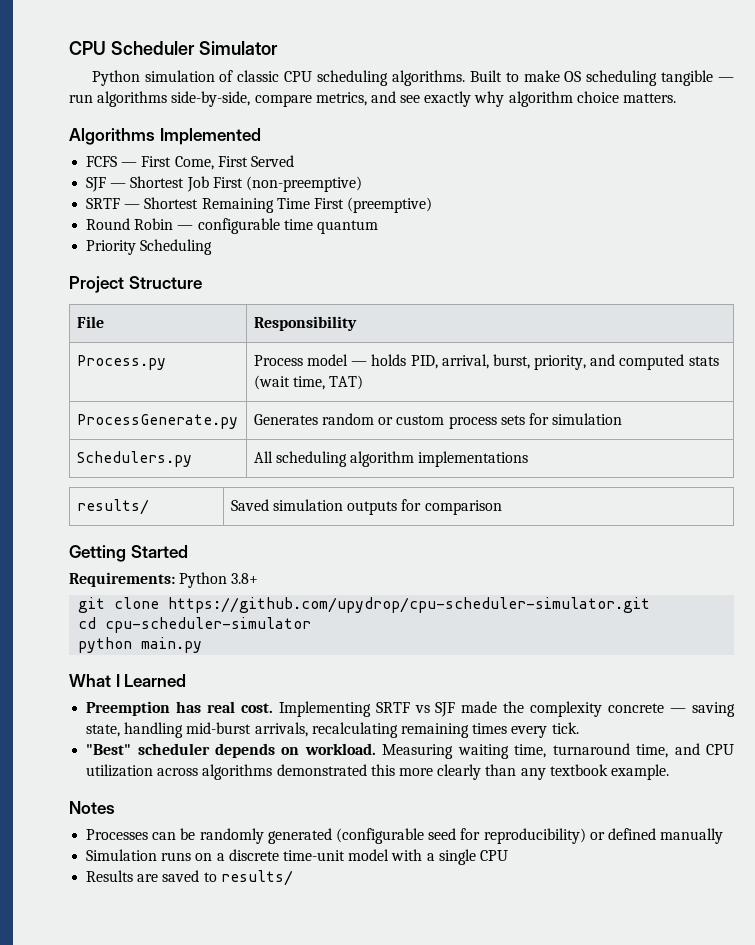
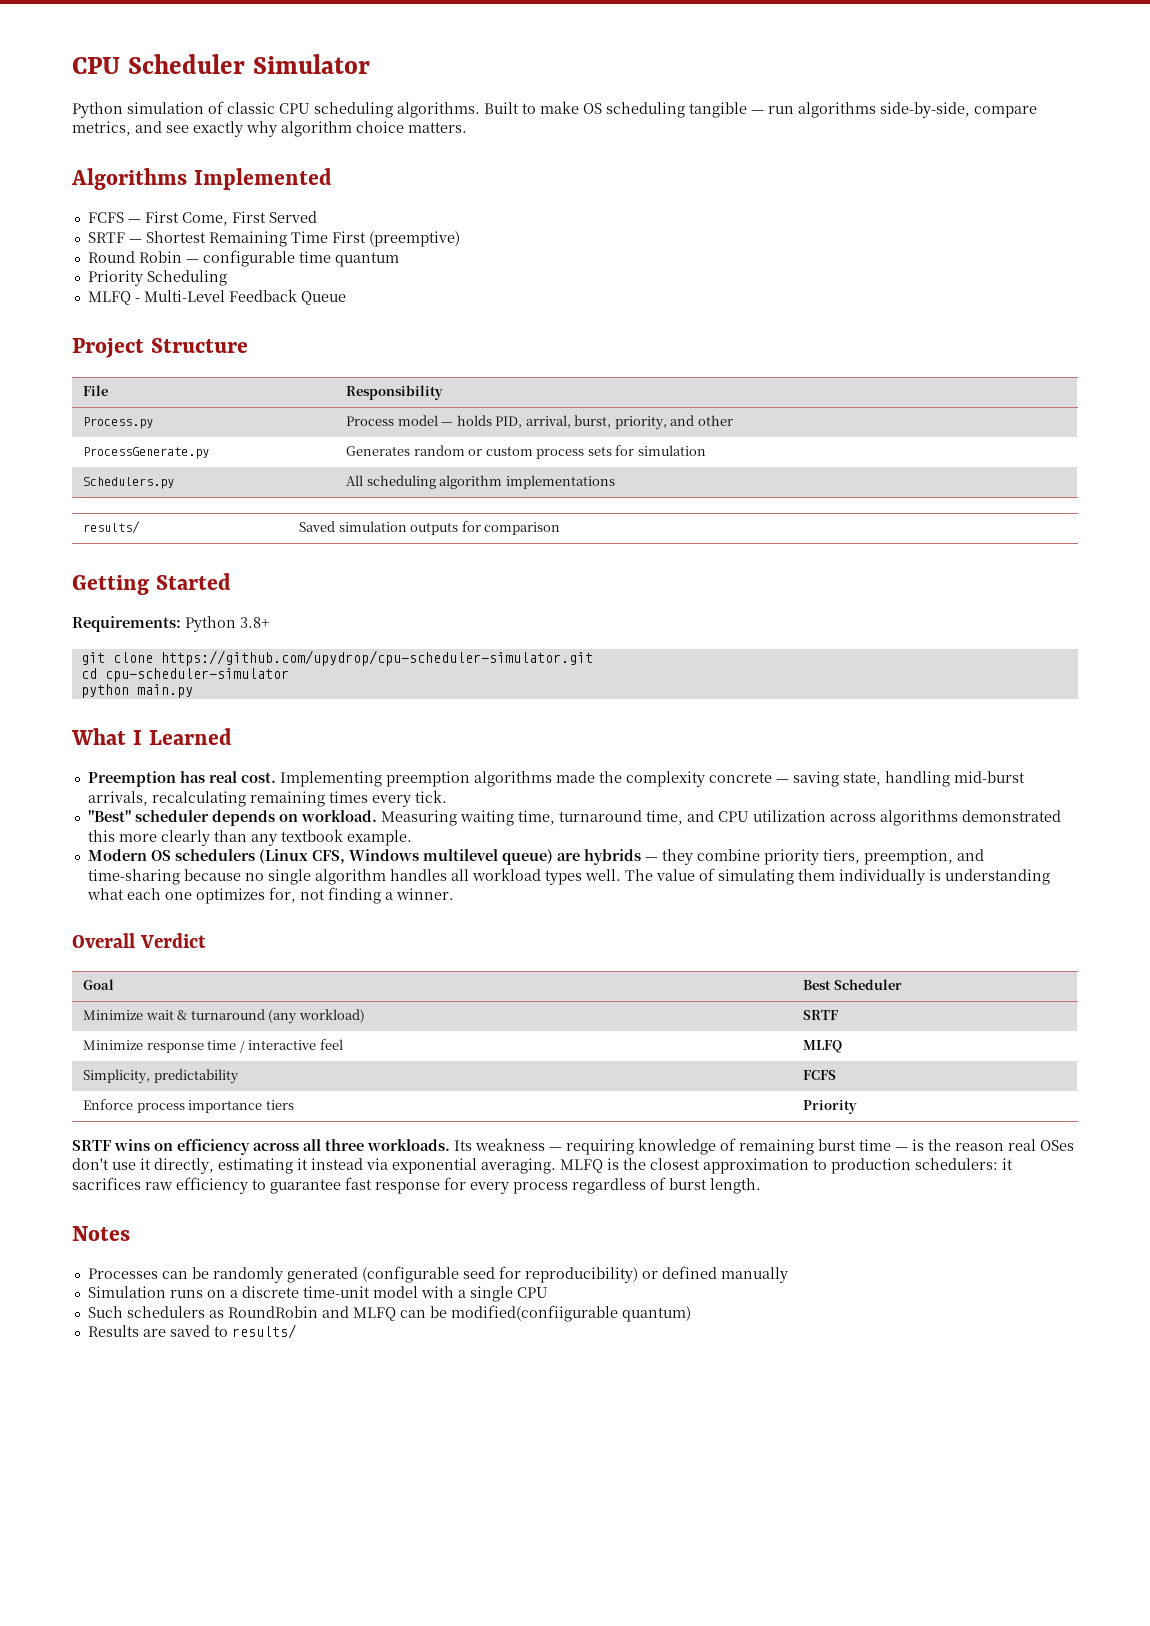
[86,176,362,192] // SJF — Shortest Job First (non-preemptive) -> (317, 217) none
(213, 247) none -> [87,289,346,305] // MLFQ - Multi-Level Feedback Queue
[619,354,719,370] [253,375,364,390] computed stats (wait time, TAT) -> [697,415,733,426] other
[375,702,456,717] SRTF vs SJF -> [385,771,552,787] preemption algorithms
(669, 772) none -> [87,849,984,865] [87,868,1050,885] [86,887,454,904] [72,933,206,948] [82,979,114,990] [802,979,902,990] [82,1009,365,1024] [802,1010,838,1020] [82,1039,343,1053] [802,1040,842,1053] [82,1069,239,1084] [802,1070,836,1080] [82,1099,294,1113] [802,1100,857,1114] [72,1138,1074,1155] [72,1158,1013,1174] [72,1177,761,1194] // Modern OS schedulers (Linux CFS, Windows multilevel queue) are hybrids — they combine priority tiers, preemption, and time-sharing because no single algorithm handles all workload types well. The value of simulating them individually is understanding what each one optimizes for, not finding a winner. // Overall Verdict // Goal | Best Scheduler // Minimize wait & turnaround (any workload) | SRTF // Minimize response time / interactive feel | MLFQ // Simplicity, predictability | FCFS // Enforce process importance tiers | Priority // SRTF wins on efficiency across all three workloads. Its weakness — requiring knowledge of remaining burst time — is the reason real OSes don't use it directly, estimating it instead via exponential averaging. MLFQ is the closest approximation to production schedulers: it sacrifices raw efficiency to guarantee fast response for every process regardless of burst length.
(508, 855) none -> [87,1305,691,1322] // Such schedulers as RoundRobin and MLFQ can be modified(confiigurable quantum)

